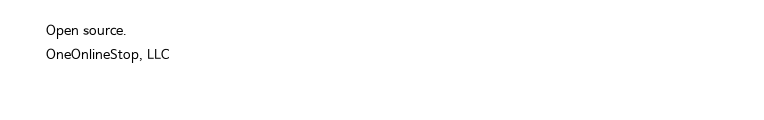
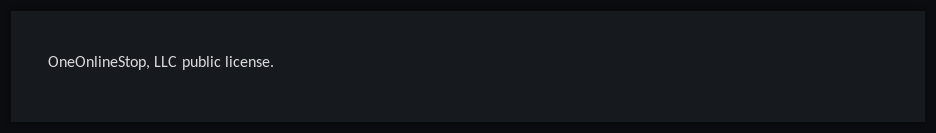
[46,24,127,39] [46,48,169,63] Open source. // OneOnlineStop, LLC -> [48,56,274,70] OneOnlineStop, LLC public license.

